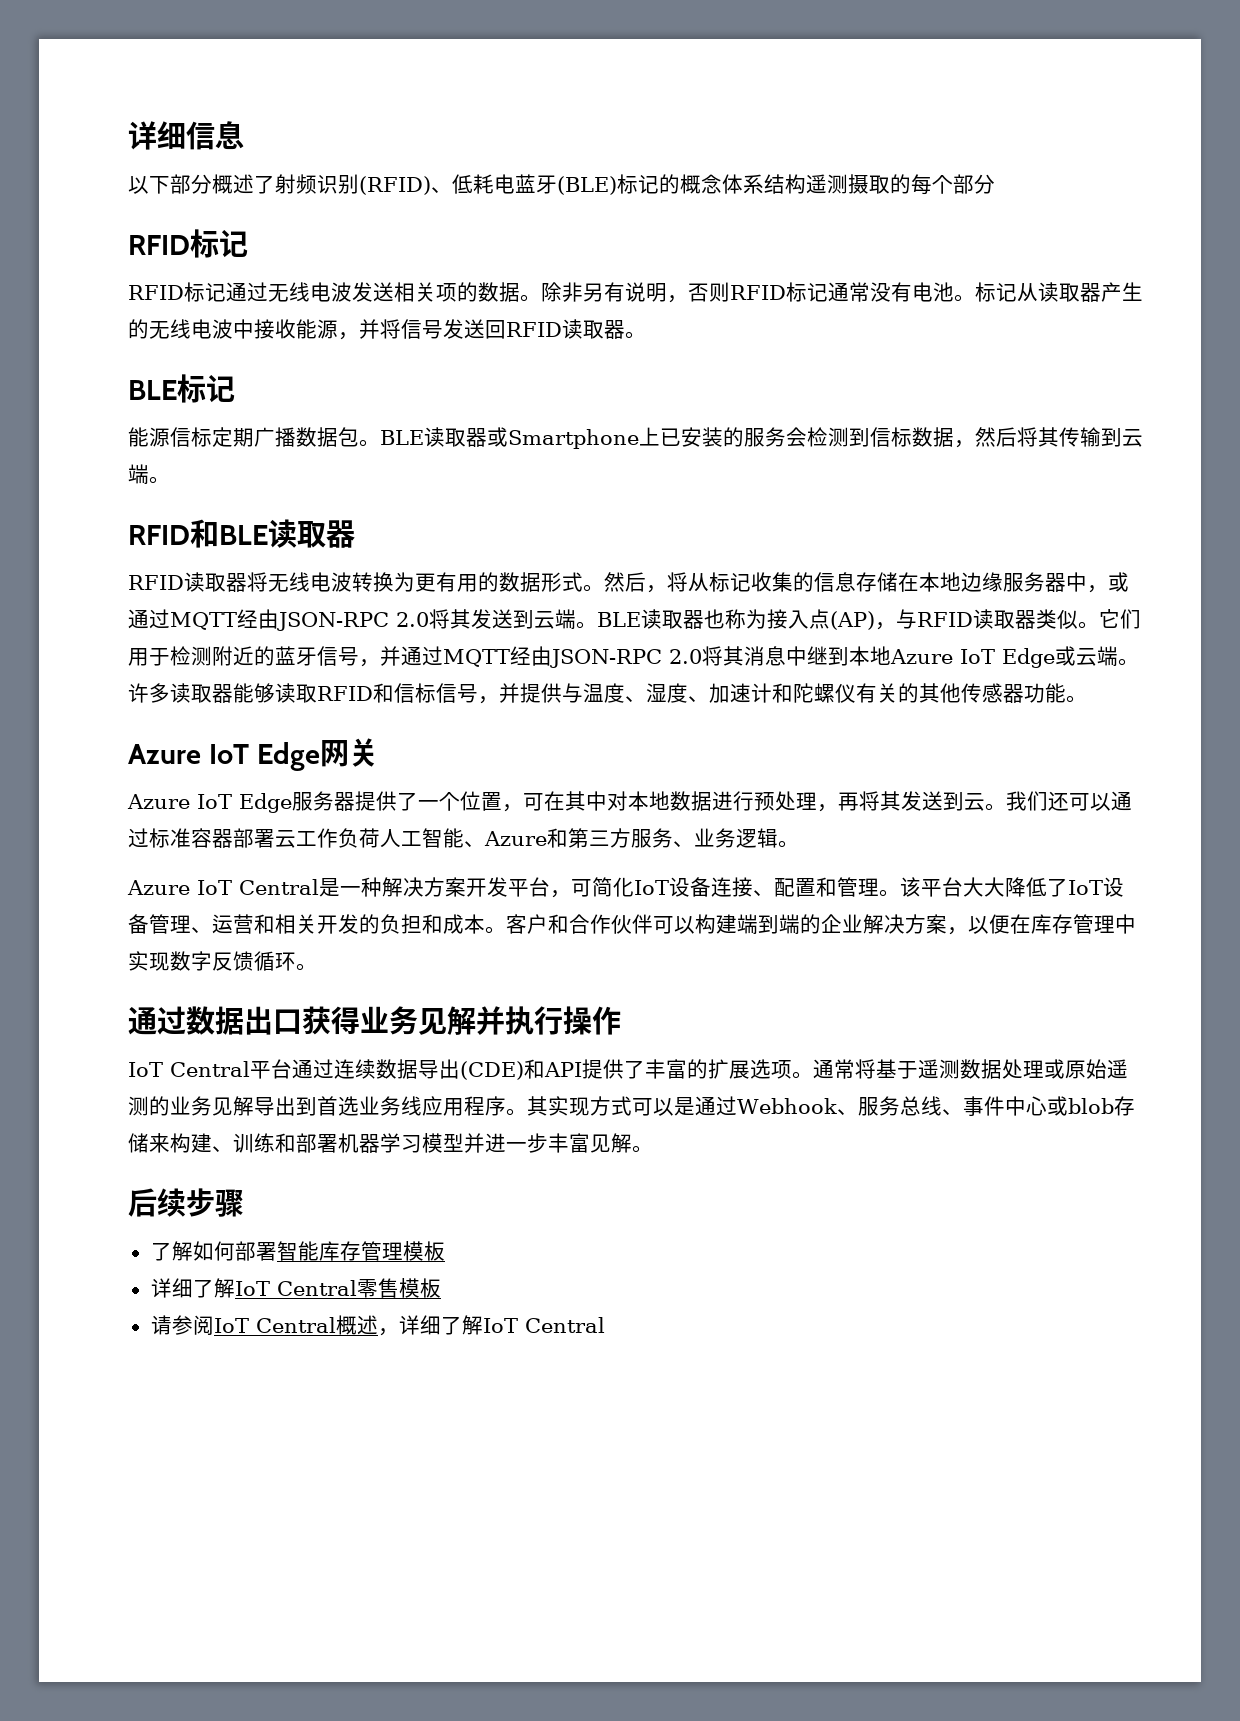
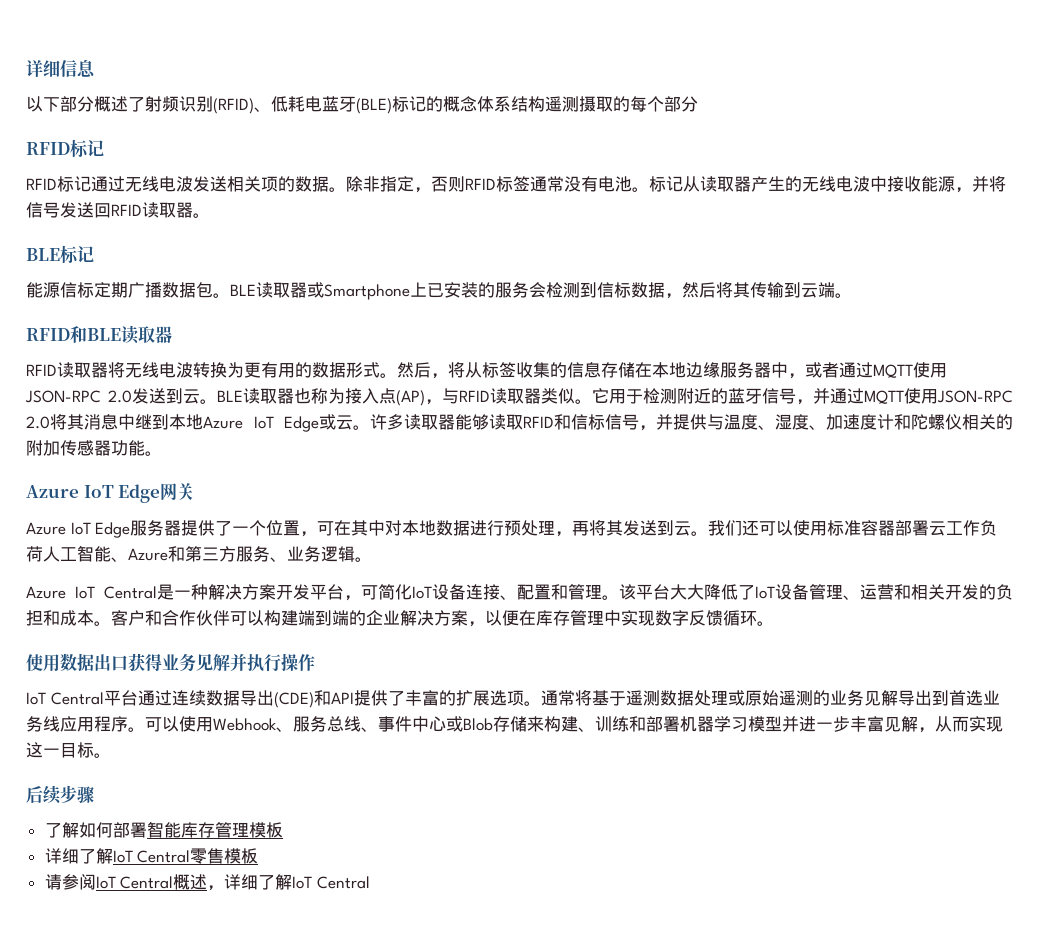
[583,282,667,302] 另有说明 -> [380,176,414,192] 指定
[807,282,828,302] 记 -> [513,176,530,191] 签
[730,572,751,592] 记 -> [499,362,516,377] 签
[128,609,576,631] 通过MQTT经由JSON-RPC 2.0将其发送到云端 -> [822,362,947,378] [25,388,200,404] 者通过MQTT使用JSON-RPC 2.0发送到云
[1120,609,1141,629] 们 -> (609, 395) none
[510,646,552,666] 经由 -> [904,388,938,404] 使用
[1097,646,1118,666] 端 -> (354, 422) none
(751, 693) none -> [860,414,877,430] 度
[856,683,961,703] 有关的其他 -> [962,414,1013,430] [26,440,60,456] 相关的附加
[1111,791,1132,811] [128,828,149,848] 通过 -> [793,520,828,536] 使用
[128,1006,186,1035] 通过 -> [26,654,60,672] 使用
[527,1096,737,1116] 其实现方式可以是通过 -> [145,716,213,732] 可以使用
[1067,1098,1114,1114] blob -> [463,718,493,731] Blob
(632, 1143) none -> [918,716,1003,733] [26,742,94,758] ，从而实现这一目标

